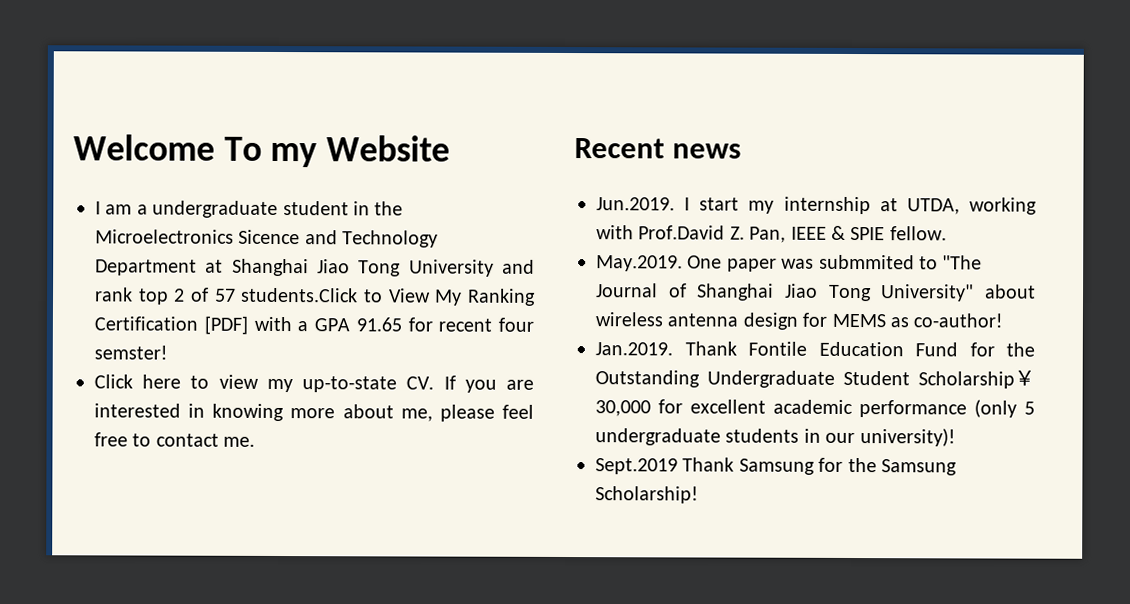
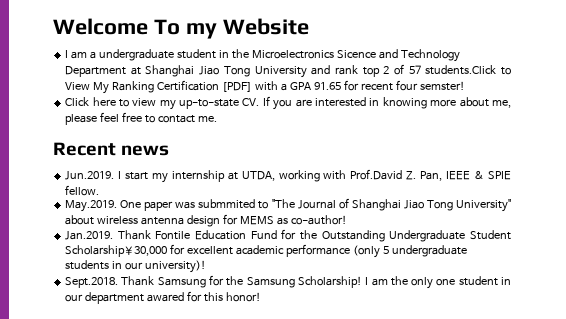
[595,458,678,475] Sept.2019 -> [65,277,119,288] Sept.2018.
(699, 495) none -> [365,276,512,289] [65,291,261,304] I am the only one student in our department awared for this honor!

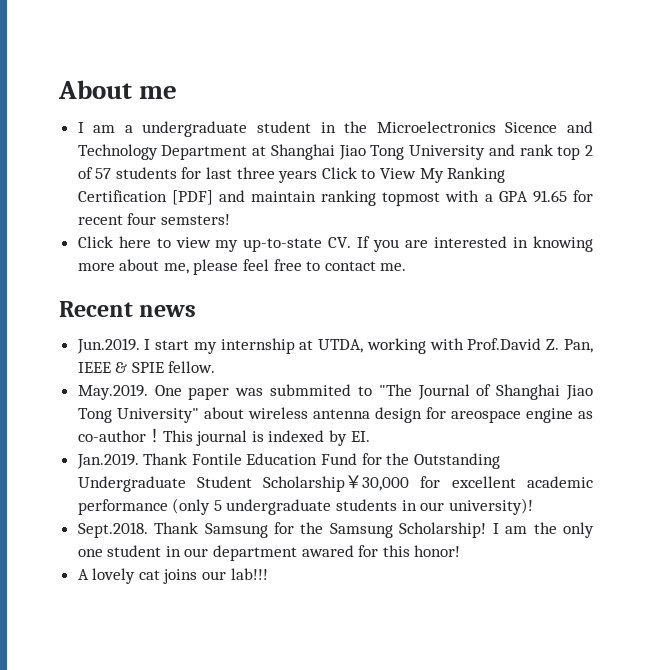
[53,18,309,39] Welcome To my Website -> [58,80,178,99] About me
[425,65,497,75] students.Click -> [115,167,357,183] students for last three years Click
(252, 87) none -> [218,190,441,206] and maintain ranking topmost
[419,81,465,91] semster! -> [160,214,230,225] semsters!
[239,215,347,225] MEMS as co-author! -> [450,408,593,423] [77,428,370,446] areospace engine as co-author！This journal is indexed by EI.
(261, 297) none -> [77,568,268,584] // A lovely cat joins our lab!!!

